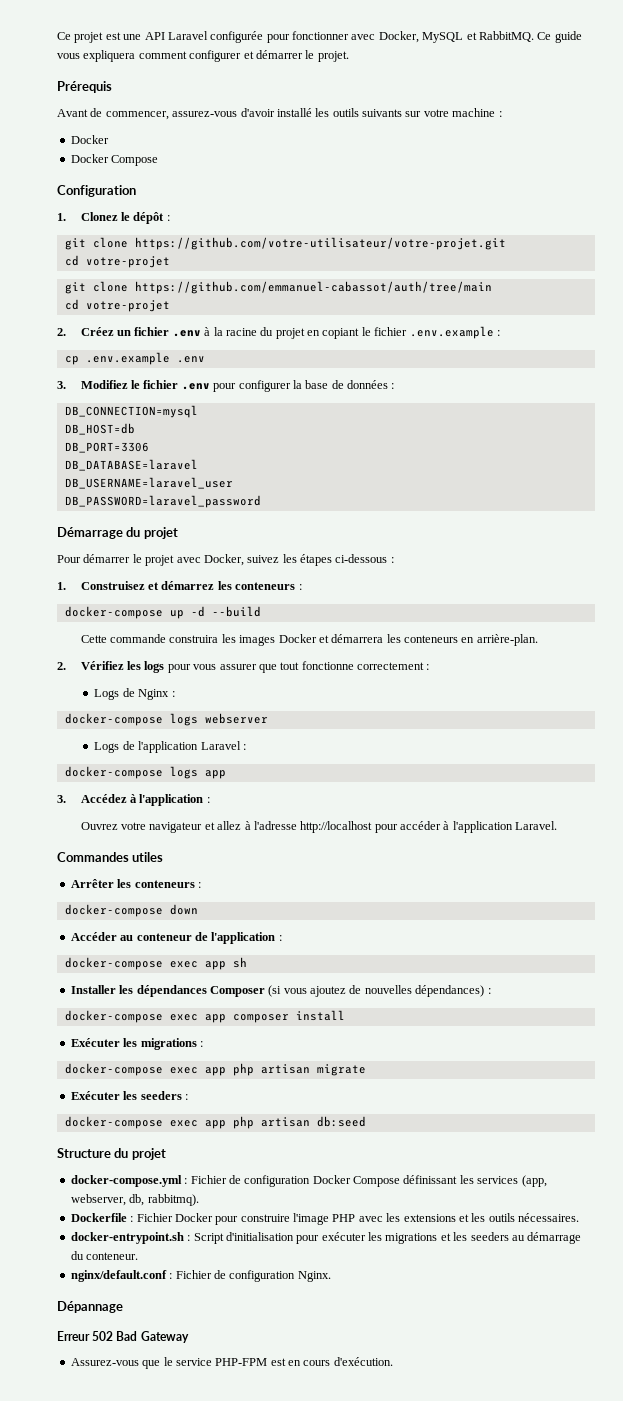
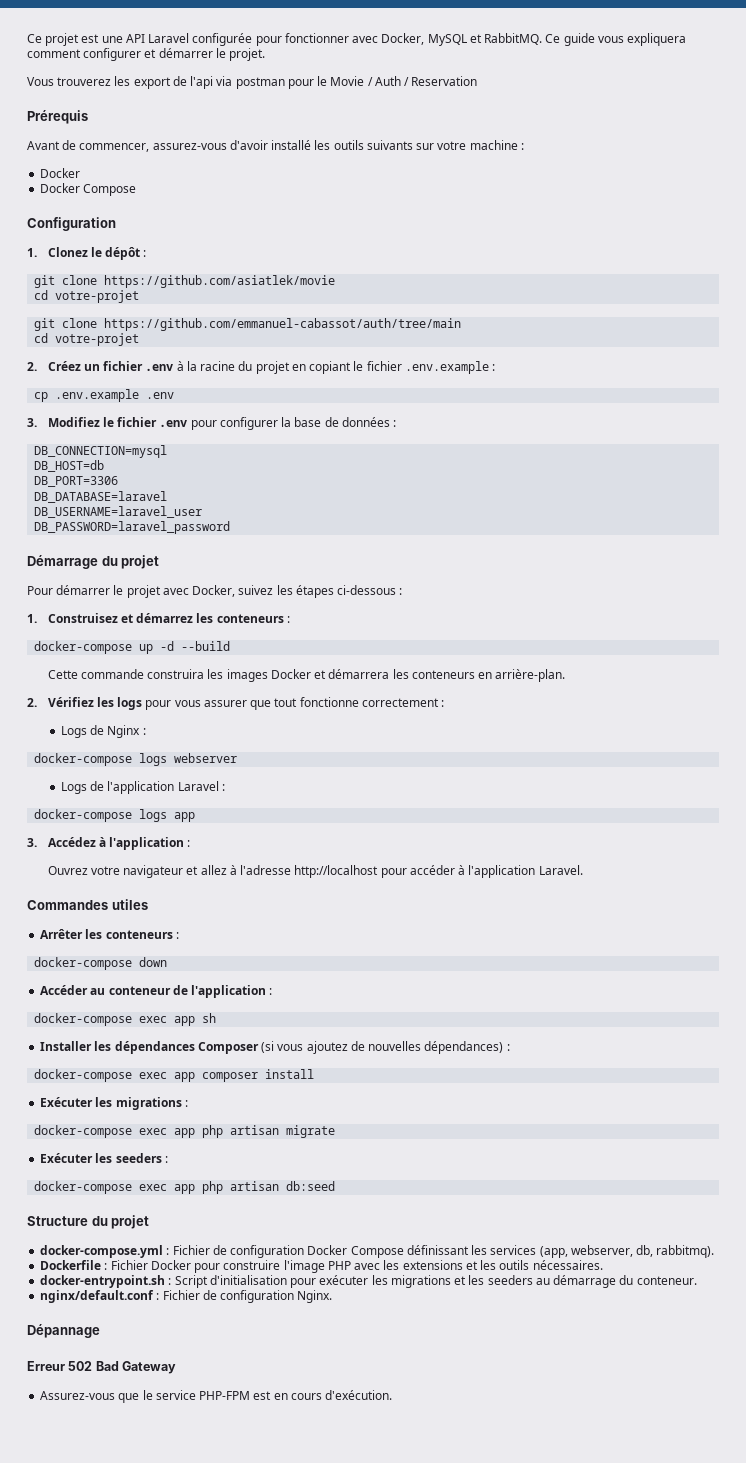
(349, 56) none -> [27,76,478,89] // Vous trouverez les export de l'api via postman pour le Movie / Auth / Reservation
[134,237,506,250] https://github.com/votre-utilisateur/votre-projet.git -> [104,275,336,288] https://github.com/asiatlek/movie

